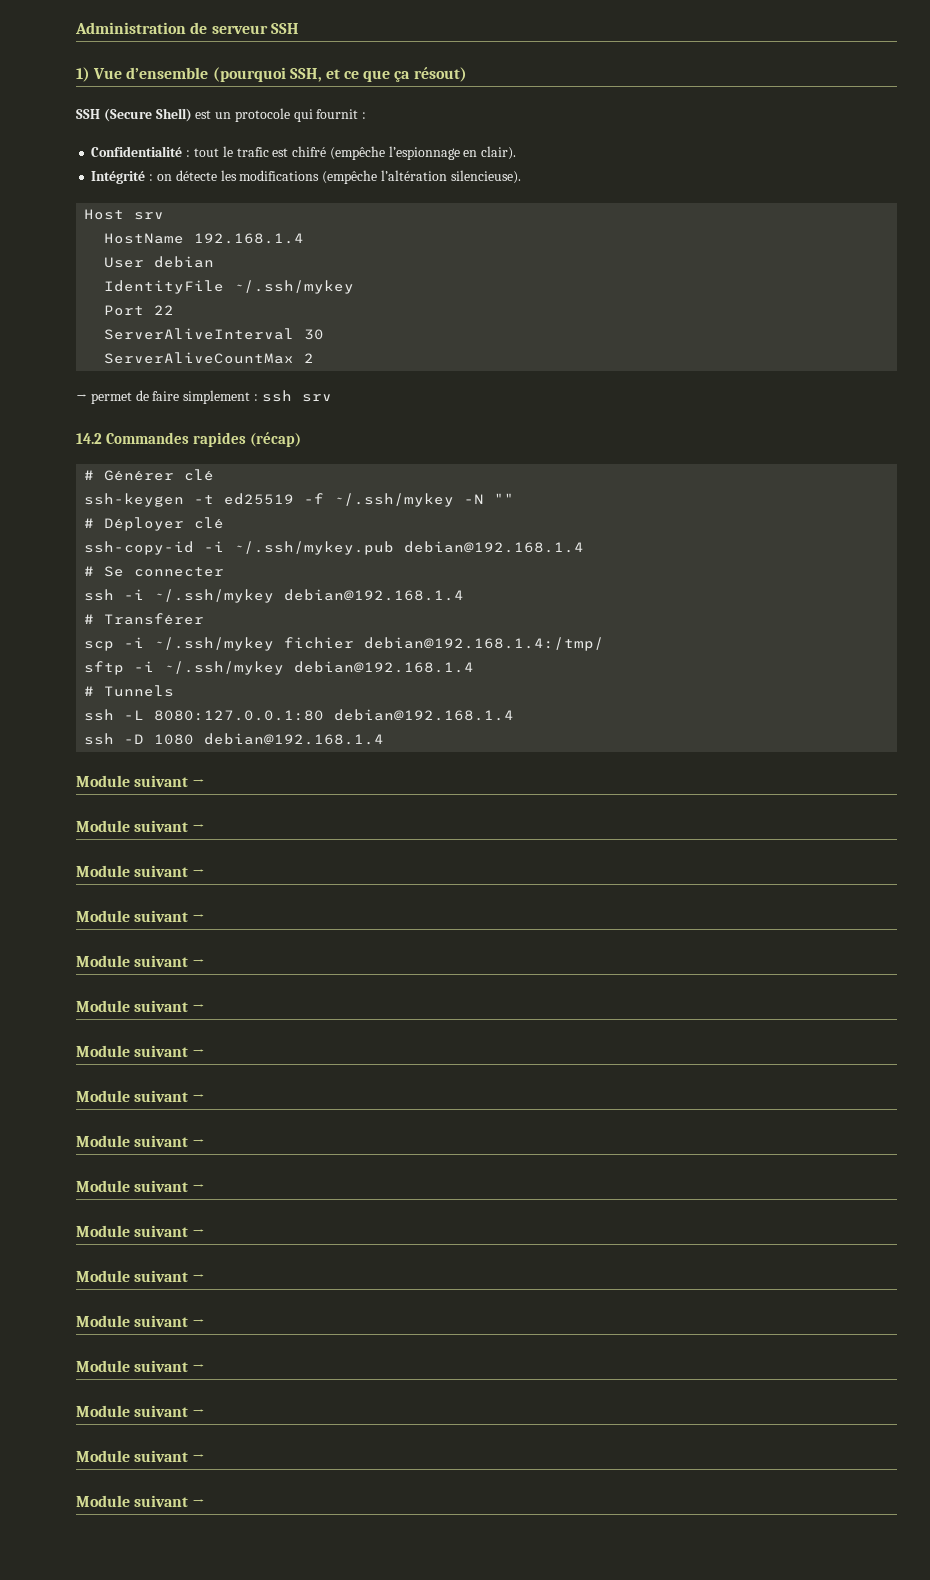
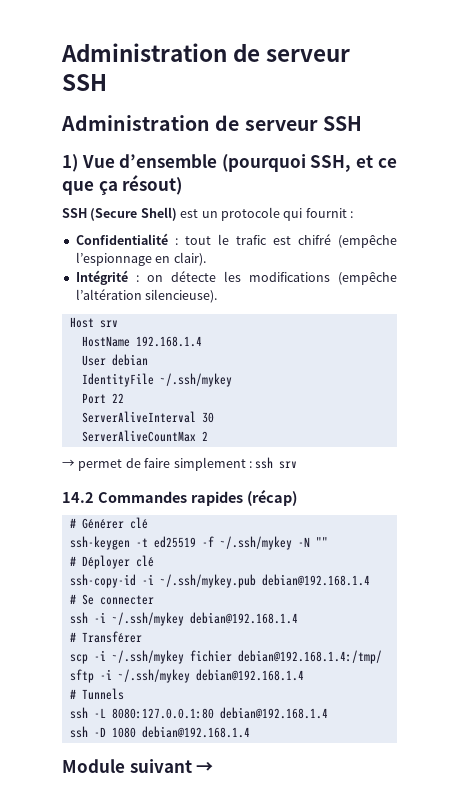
[75,22,299,34] Administration de serveur SSH -> [61,43,351,62] [62,74,107,91] [61,115,362,131] Administration de serveur SSH // Administration de serveur SSH
[76,820,206,832] [76,865,206,877] [76,910,206,922] [76,955,206,967] [76,1000,206,1012] [76,1045,206,1057] [76,1090,206,1102] [76,1135,206,1147] [76,1180,206,1192] [76,1225,206,1237] [76,1270,206,1282] [76,1315,206,1327] [76,1360,206,1372] [76,1405,206,1417] [76,1450,206,1462] [76,1495,206,1507] // Module suivant → // Module suivant → // Module suivant → // Module suivant → // Module suivant → // Module suivant → // Module suivant → // Module suivant → // Module suivant → // Module suivant → // Module suivant → // Module suivant → // Module suivant → // Module suivant → // Module suivant → // Module suivant → -> (214, 767) none

